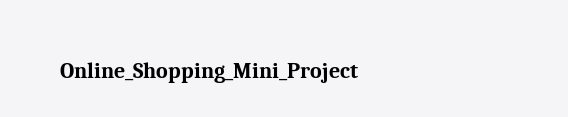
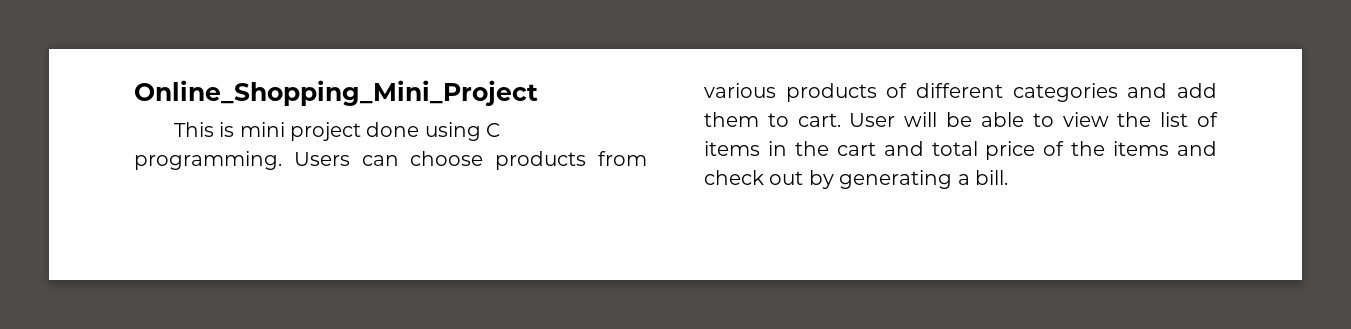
(358, 72) none -> [173,122,501,141] [134,151,647,170] [704,83,1217,102] [704,112,1218,127] [704,141,1217,160] [704,170,1008,189] // This is mini project done using C programming. Users can choose products from various products of different categories and add them to cart. User will be able to view the list of items in the cart and total price of the items and check out by generating a bill.

